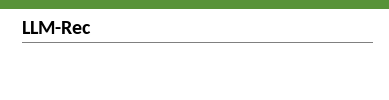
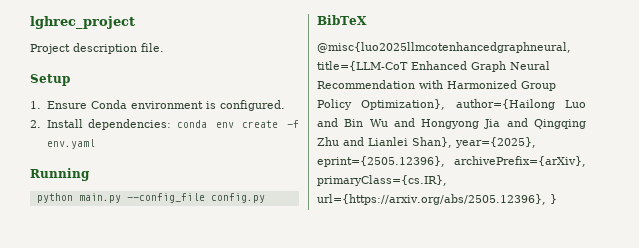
[22,21,91,34] LLM-Rec -> [30,16,135,29] [30,43,164,54] [30,74,70,86] [30,100,285,111] [30,119,299,130] [46,139,95,149] [30,168,90,181] [36,193,265,203] [317,15,367,25] [317,42,571,53] [317,61,550,72] [317,80,556,91] [317,99,586,110] [317,118,586,129] [317,137,536,148] [317,156,586,167] [317,175,447,186] [317,194,557,205] lghrec_project // Project description file. // Setup // 1. Ensure Conda environment is configured. // 2. Install dependencies: conda env create -f env.yaml // Running // python main.py --config_file config.py // BibTeX // @misc{luo2025llmcotenhancedgraphneural, title={LLM-CoT Enhanced Graph Neural Recommendation with Harmonized Group Policy Optimization}, author={Hailong Luo and Bin Wu and Hongyong Jia and Qingqing Zhu and Lianlei Shan}, year={2025}, eprint={2505.12396}, archivePrefix={arXiv}, primaryClass={cs.IR}, url={https://arxiv.org/abs/2505.12396}, }

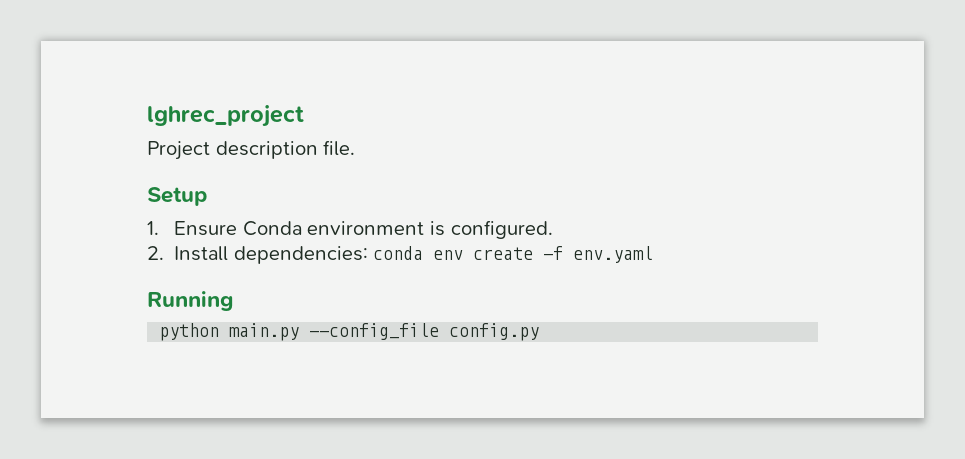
[317,15,367,25] [317,42,571,53] [317,61,550,72] [317,80,556,91] [317,99,586,110] [317,118,586,129] [317,137,536,148] [317,156,586,167] [317,175,447,186] [317,194,557,205] // BibTeX // @misc{luo2025llmcotenhancedgraphneural, title={LLM-CoT Enhanced Graph Neural Recommendation with Harmonized Group Policy Optimization}, author={Hailong Luo and Bin Wu and Hongyong Jia and Qingqing Zhu and Lianlei Shan}, year={2025}, eprint={2505.12396}, archivePrefix={arXiv}, primaryClass={cs.IR}, url={https://arxiv.org/abs/2505.12396}, } -> (540, 332) none

